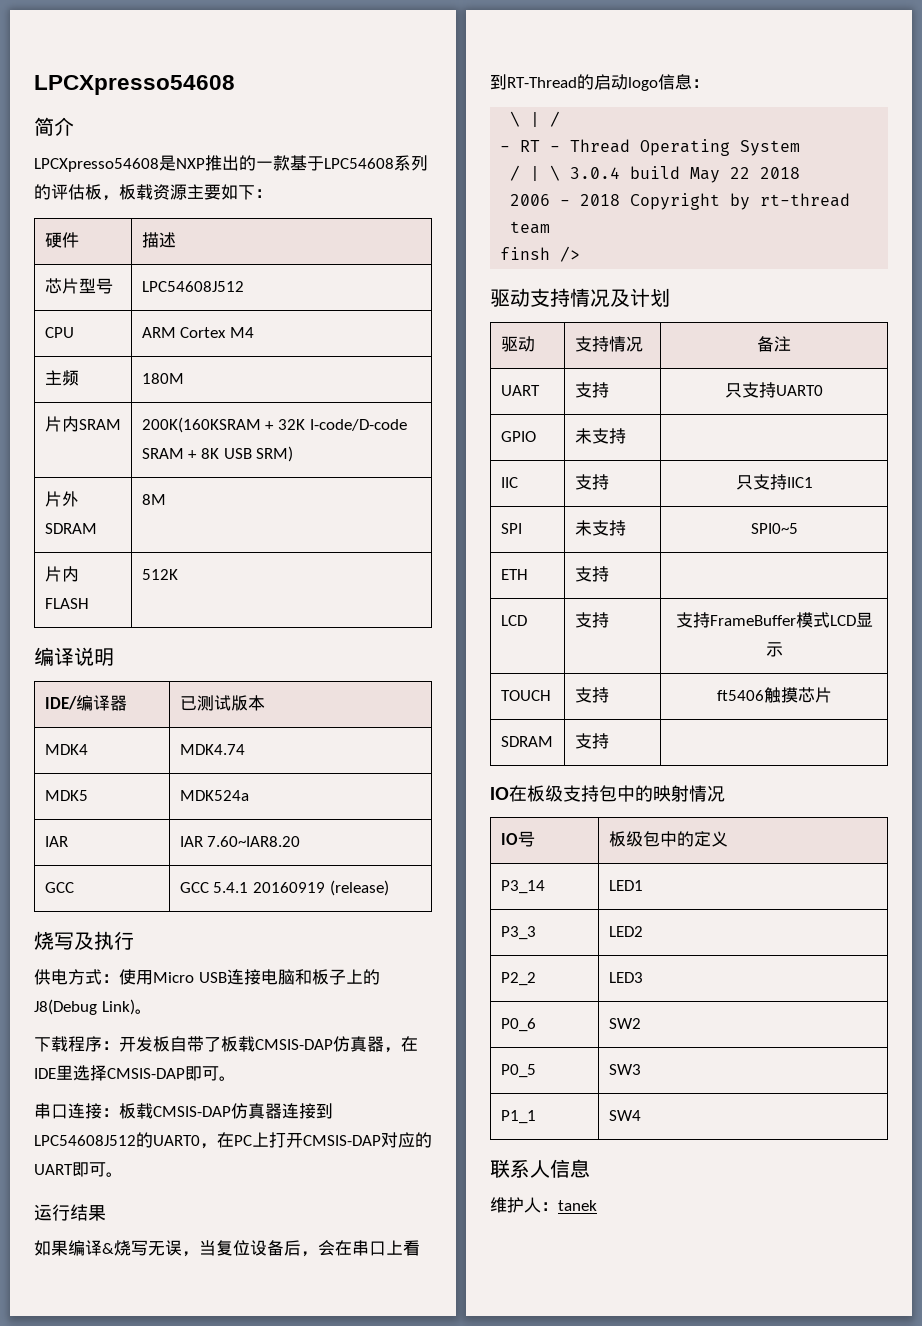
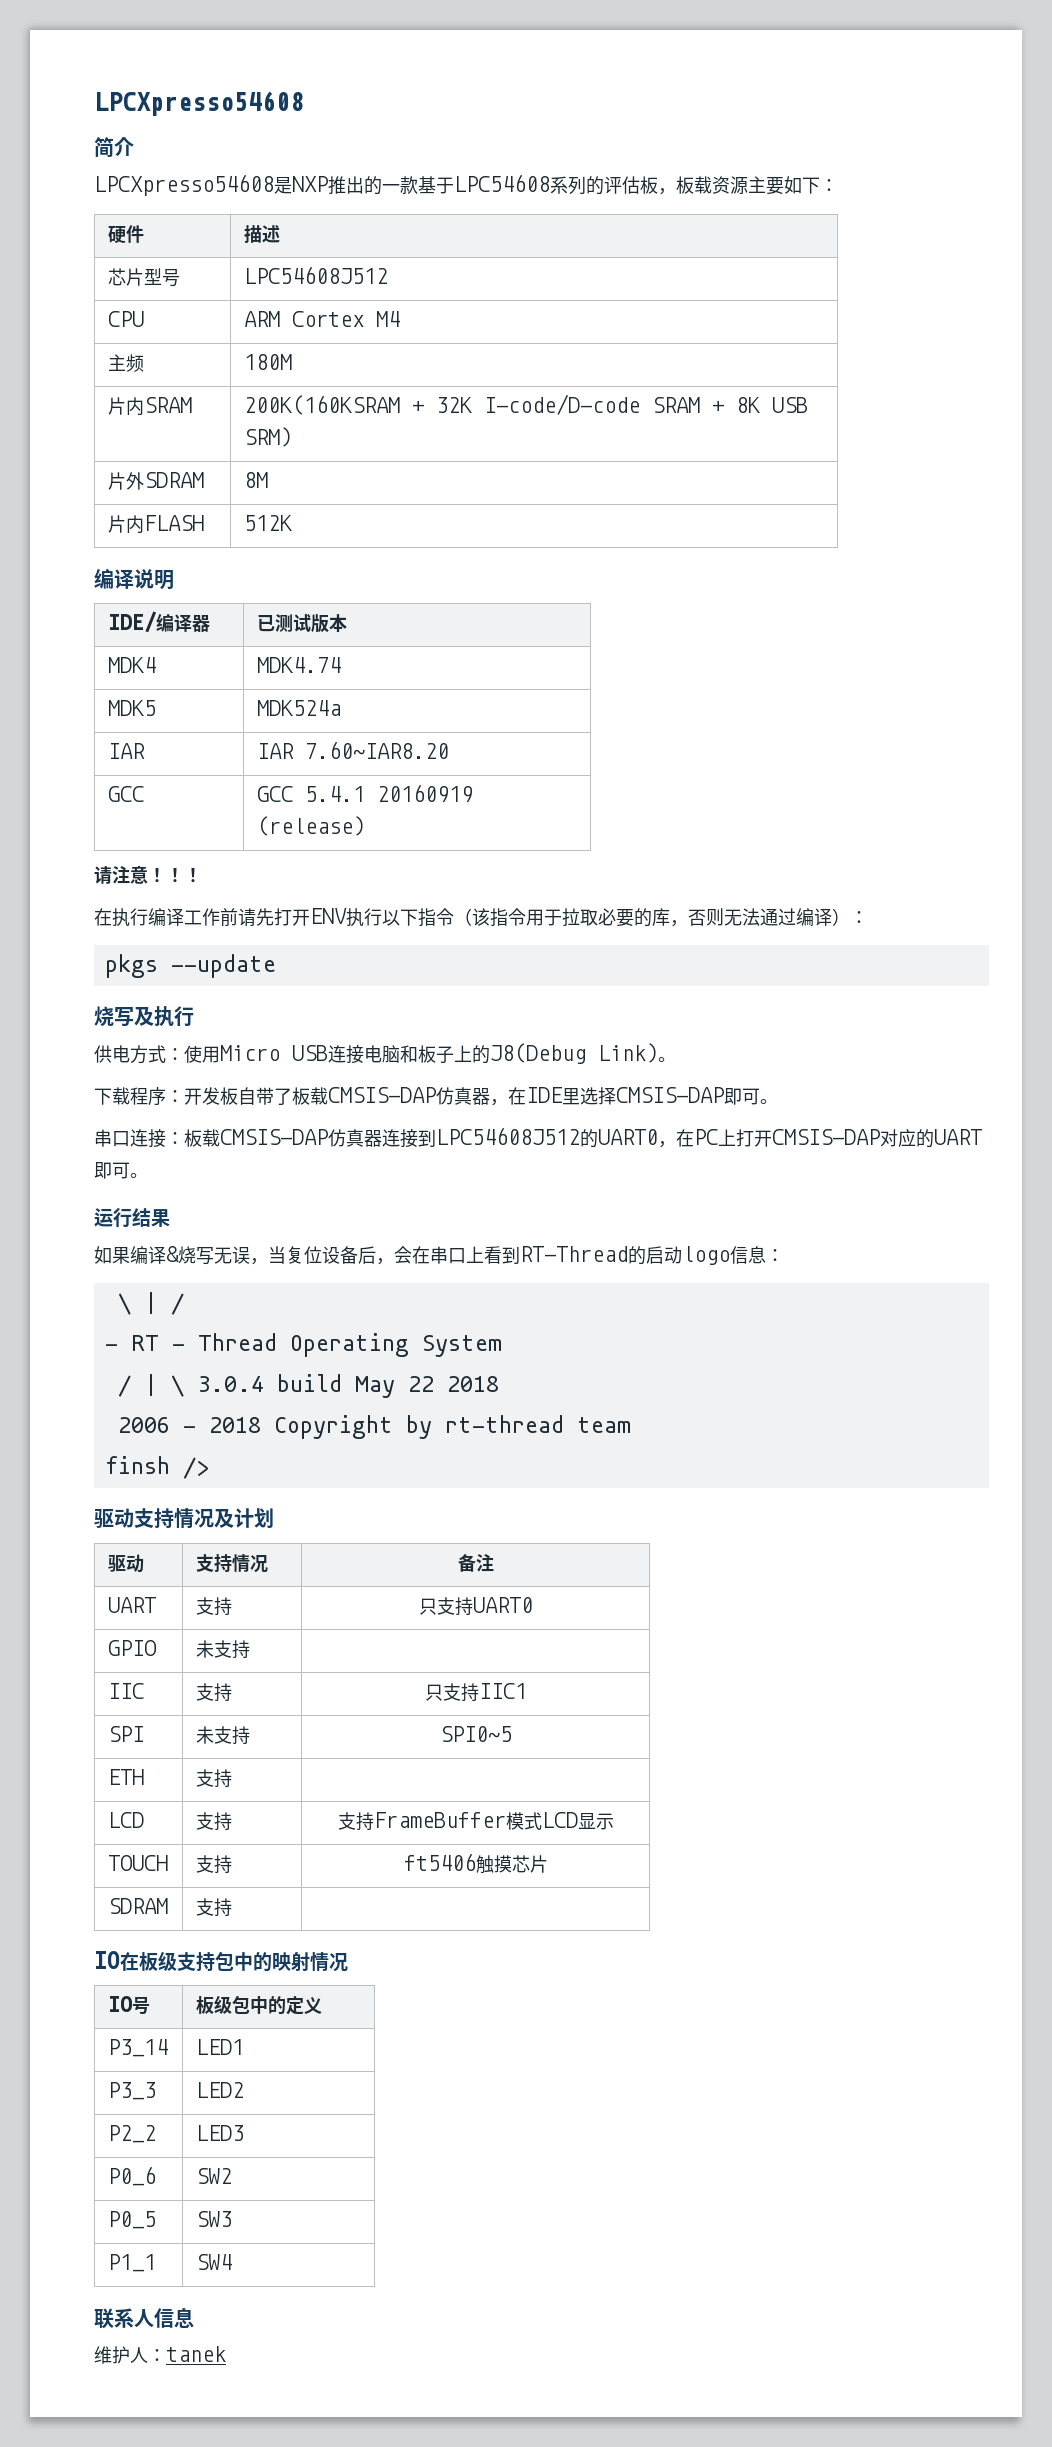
(389, 888) none -> [94,866,202,884] [94,908,868,927] [104,954,276,978] // 请注意！！！ // 在执行编译工作前请先打开ENV执行以下指令（该指令用于拉取必要的库，否则无法通过编译）： // pkgs --update

